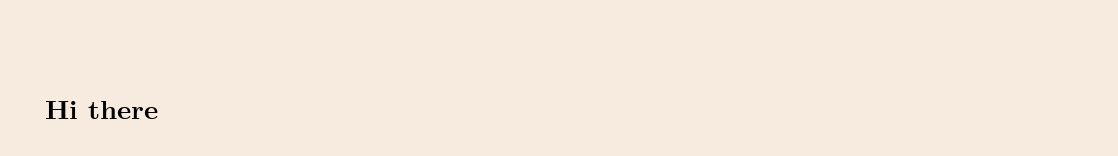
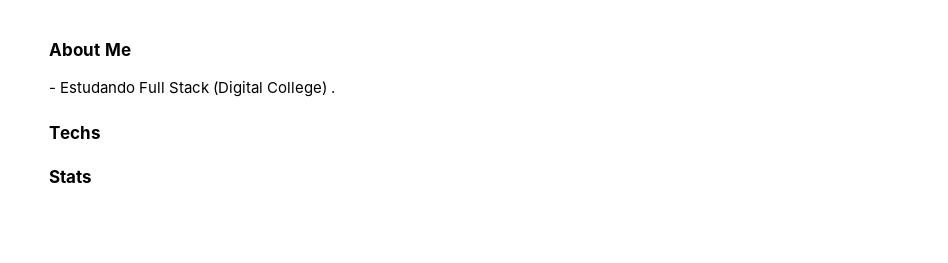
[45,101,158,119] Hi there -> [49,43,131,56] [49,80,336,97] [49,126,101,139] [49,170,92,183] About Me // - Estudando Full Stack (Digital College) . // Techs // Stats

